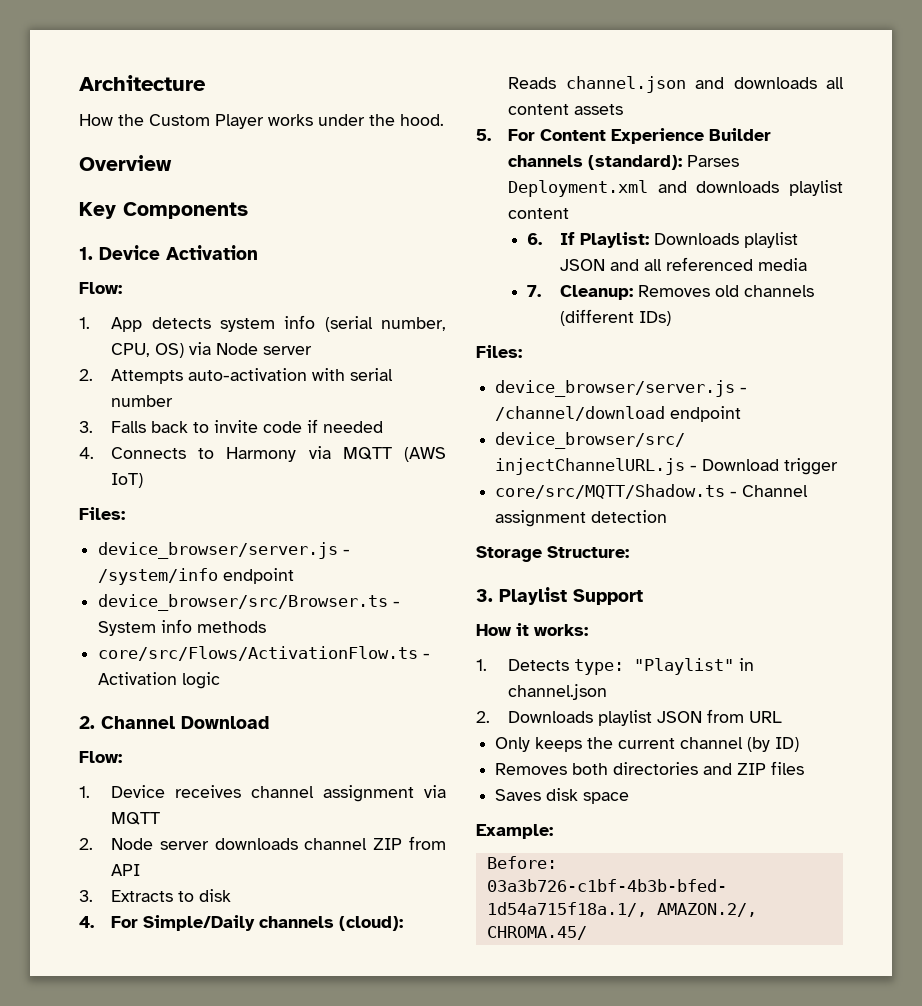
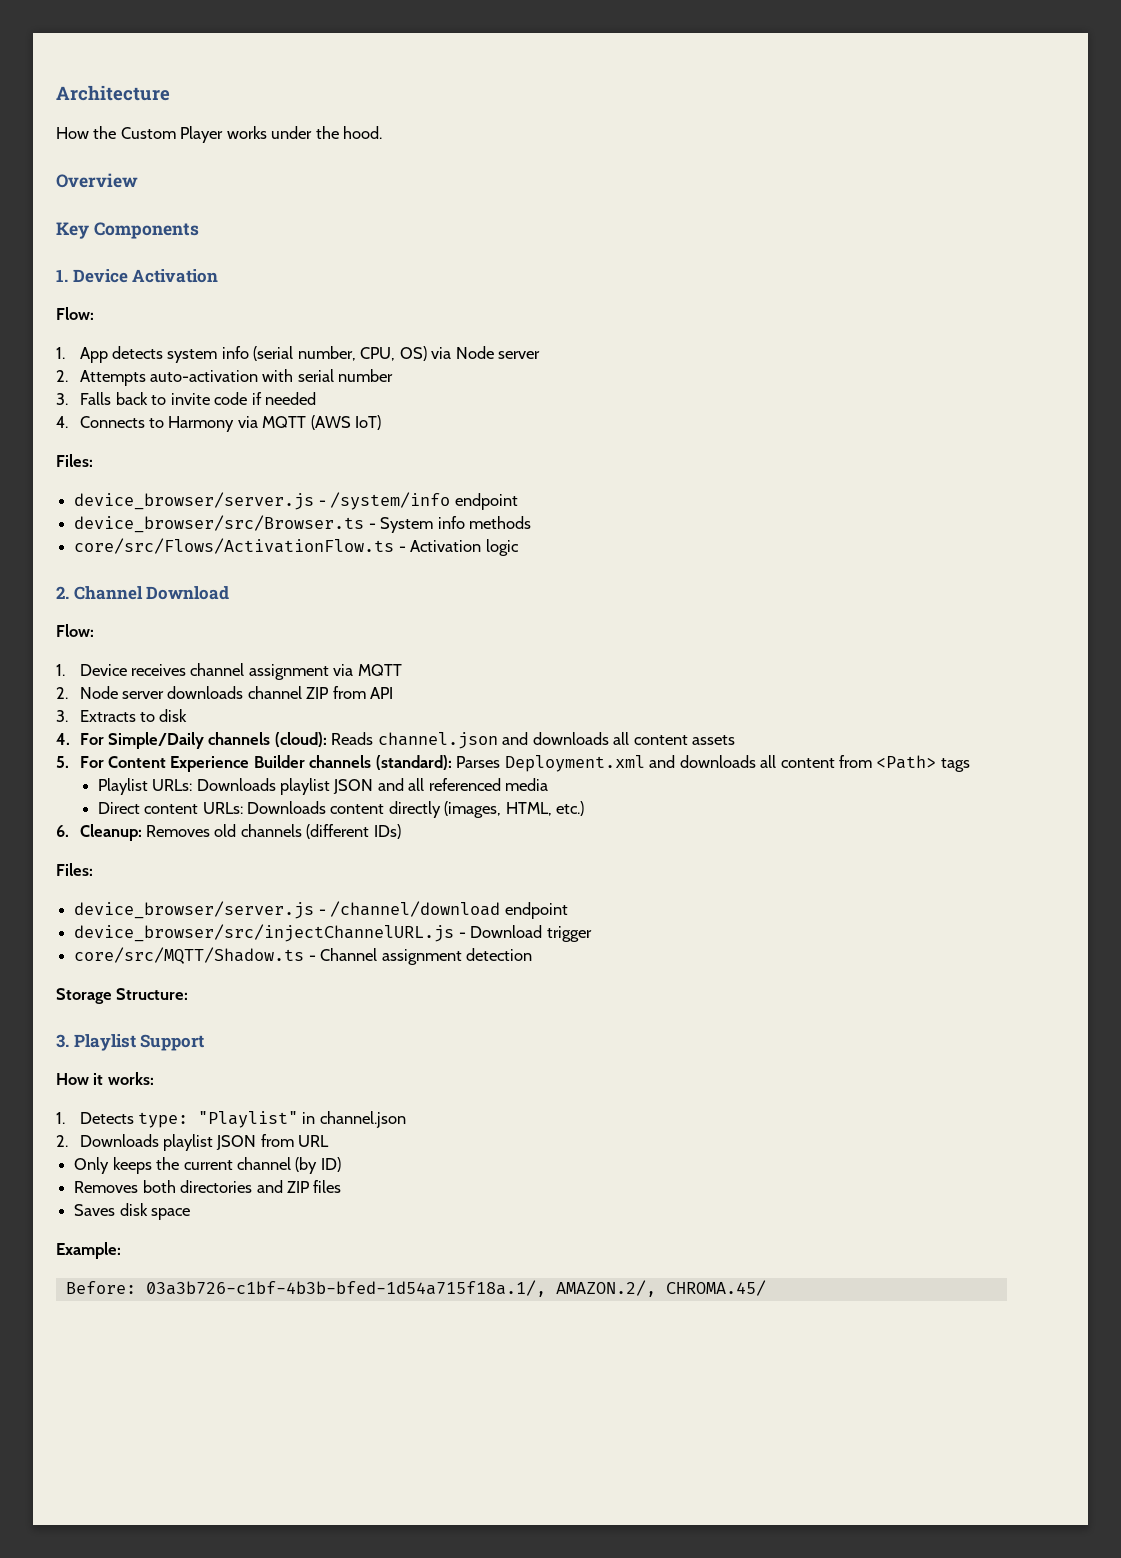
[789,180,843,196] [508,208,570,219] [527,232,649,248] playlist content // 6. If Playlist: -> [760,755,970,772] [97,778,193,795] all content from <Path> tags // Playlist URLs:
[527,285,542,297] 7. -> [97,801,585,818] [56,825,69,837] Direct content URLs: Downloads content directly (images, HTML, etc.) // 6.

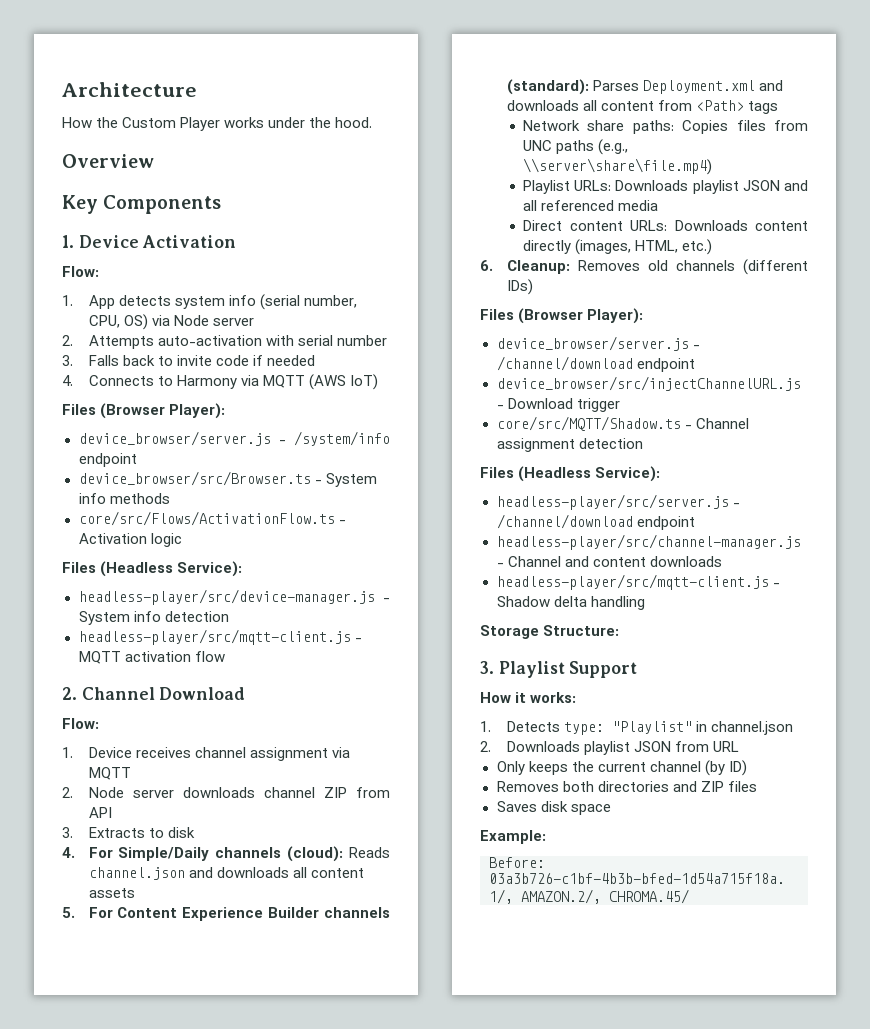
[56,454,93,467] Files: -> [62,403,226,419] Files (Browser Player):
(519, 547) none -> [62,561,243,577] [78,589,390,605] [78,611,229,625] [78,629,362,645] [78,651,225,664] // Files (Headless Service): // headless-player/src/device-manager.js - System info detection // headless-player/src/mqtt-client.js - MQTT activation flow
(970, 765) none -> [523,120,808,134] [523,139,629,155] [523,158,713,175] // Network share paths: Copies files from UNC paths (e.g., \\server\share\file.mp4)
[56,863,93,876] Files: -> [480,308,644,324] Files (Browser Player):
(532, 954) none -> [480,466,661,482] [496,494,740,510] [496,514,695,530] [496,534,801,550] [496,556,722,567] [496,574,780,590] [496,596,645,610] // Files (Headless Service): // headless-player/src/server.js - /channel/download endpoint // headless-player/src/channel-manager.js - Channel and content downloads // headless-player/src/mqtt-client.js - Shadow delta handling

